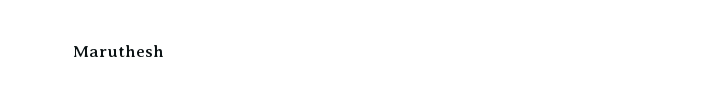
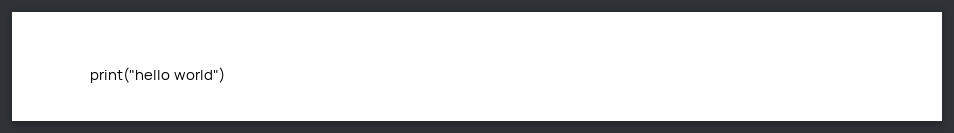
[73,45,164,57] Maruthesh -> [90,67,226,83] print("hello world")

